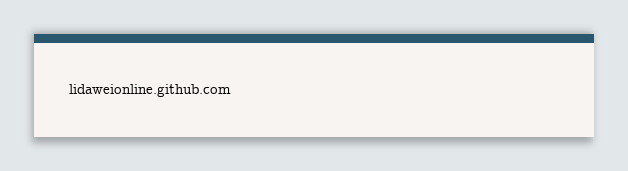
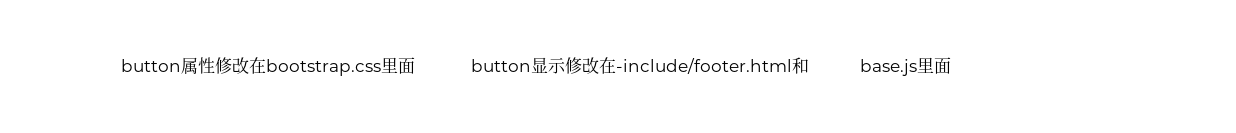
[69,84,231,97] lidaweionline.github.com -> [121,57,951,76] button属性修改在bootstrap.css里面button显示修改在-include/footer.html和base.js里面

